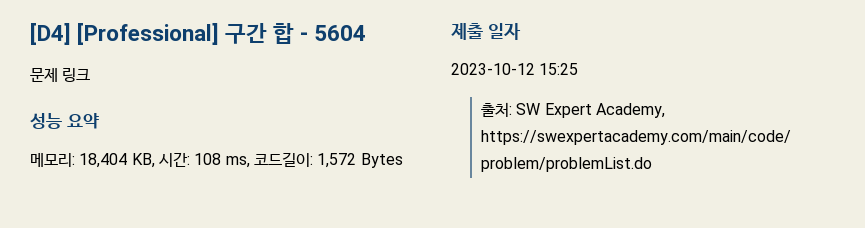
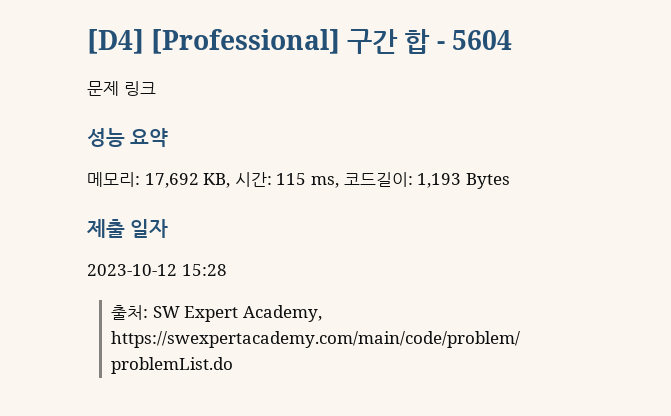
[79,153,128,168] 18,404 -> [144,173,199,188] 17,692
[194,153,222,165] 108 -> [276,173,307,185] 115
[317,153,357,168] 1,572 -> [417,173,462,188] 1,193
[539,63,579,75] 15:25 -> [181,264,227,276] 15:28

